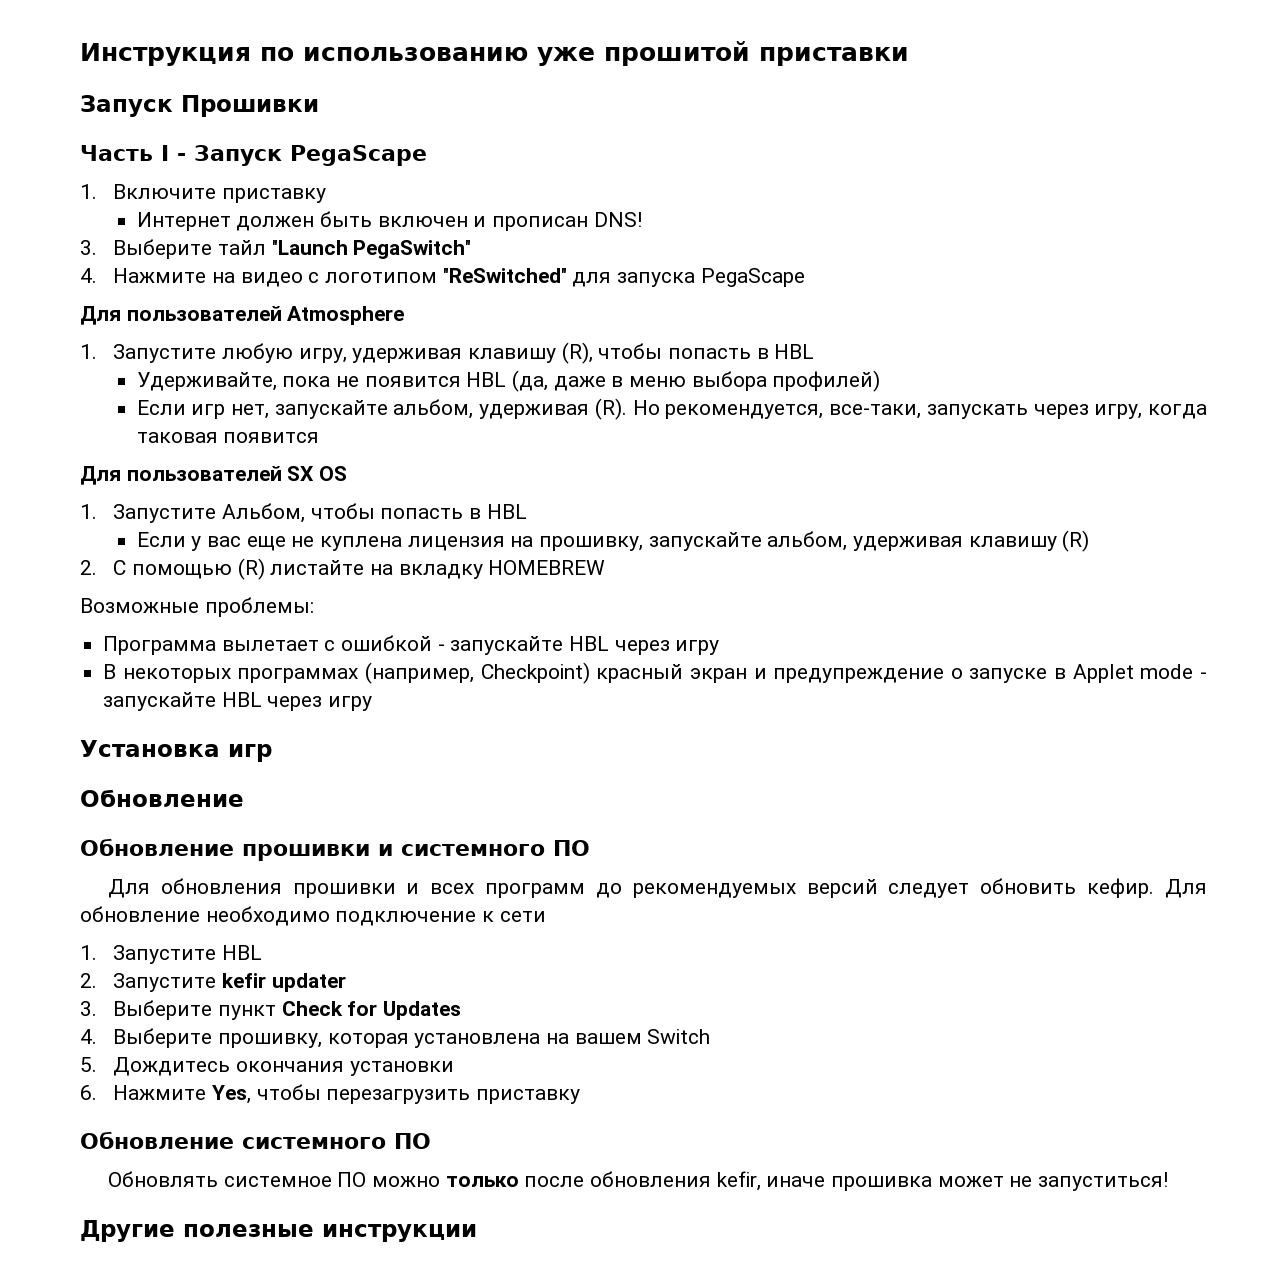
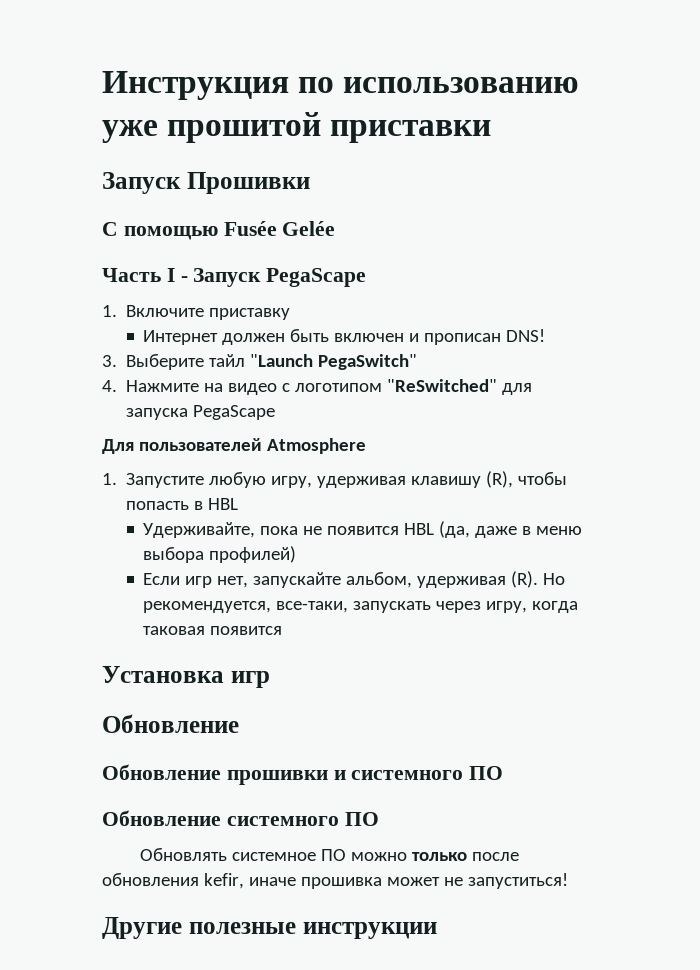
(319, 106) none -> [102,221,336,240] // С помощью Fusée Gelée
[80,466,348,485] [80,503,527,523] [136,530,1090,552] [80,558,606,580] [80,597,314,617] [103,635,720,655] [103,662,1207,684] [103,692,373,711] // Для пользователей SX OS // 1. Запустите Альбом, чтобы попасть в HBL // Если у вас еще не куплена лицензия на прошивку, запускайте альбом, удерживая клавишу (R) // 2. С помощью (R) листайте на вкладку HOMEBREW // Возможные проблемы: // Программа вылетает с ошибкой - запускайте HBL через игру // В некоторых программах (например, Checkpoint) красный экран и предупреждение о запуске в Applet mode - запускайте HBL через игру -> (283, 630) none
[107,878,1207,898] [80,906,546,926] [80,945,263,964] [80,973,346,992] [80,1000,462,1020] [80,1028,711,1048] [80,1057,454,1076] [80,1084,581,1104] // Для обновления прошивки и всех программ до рекомендуемых версий следует обновить кефир. Для обновление необходимо подключение к сети // 1. Запустите HBL // 2. Запустите kefir updater // 3. Выберите пункт Check for Updates // 4. Выберите прошивку, которая установлена на вашем Switch // 5. Дождитесь окончания установки // 6. Нажмите Yes, чтобы перезагрузить приставку -> (504, 773) none

